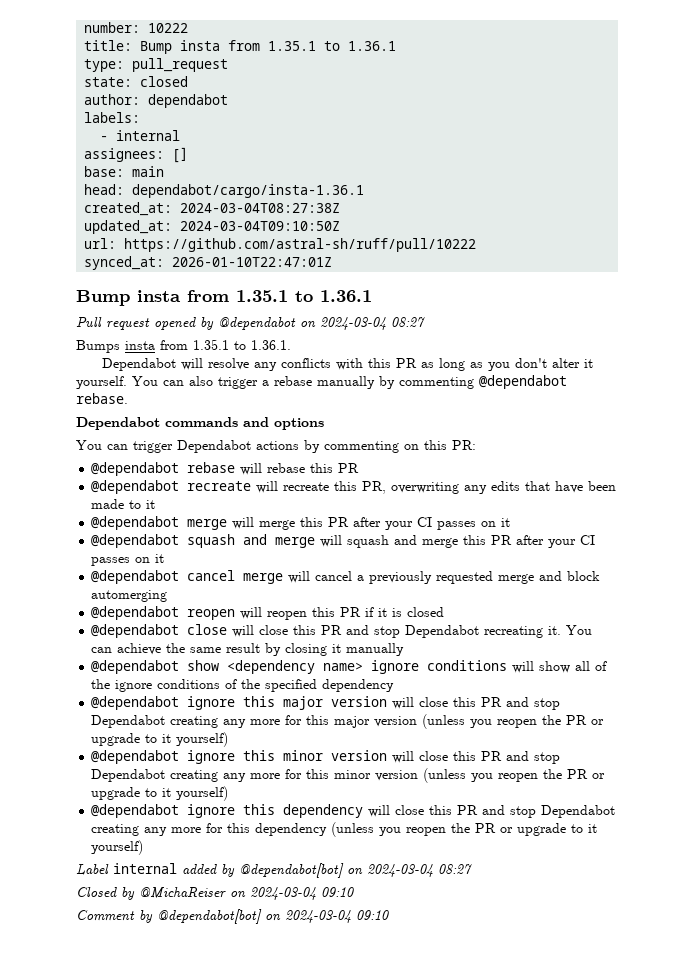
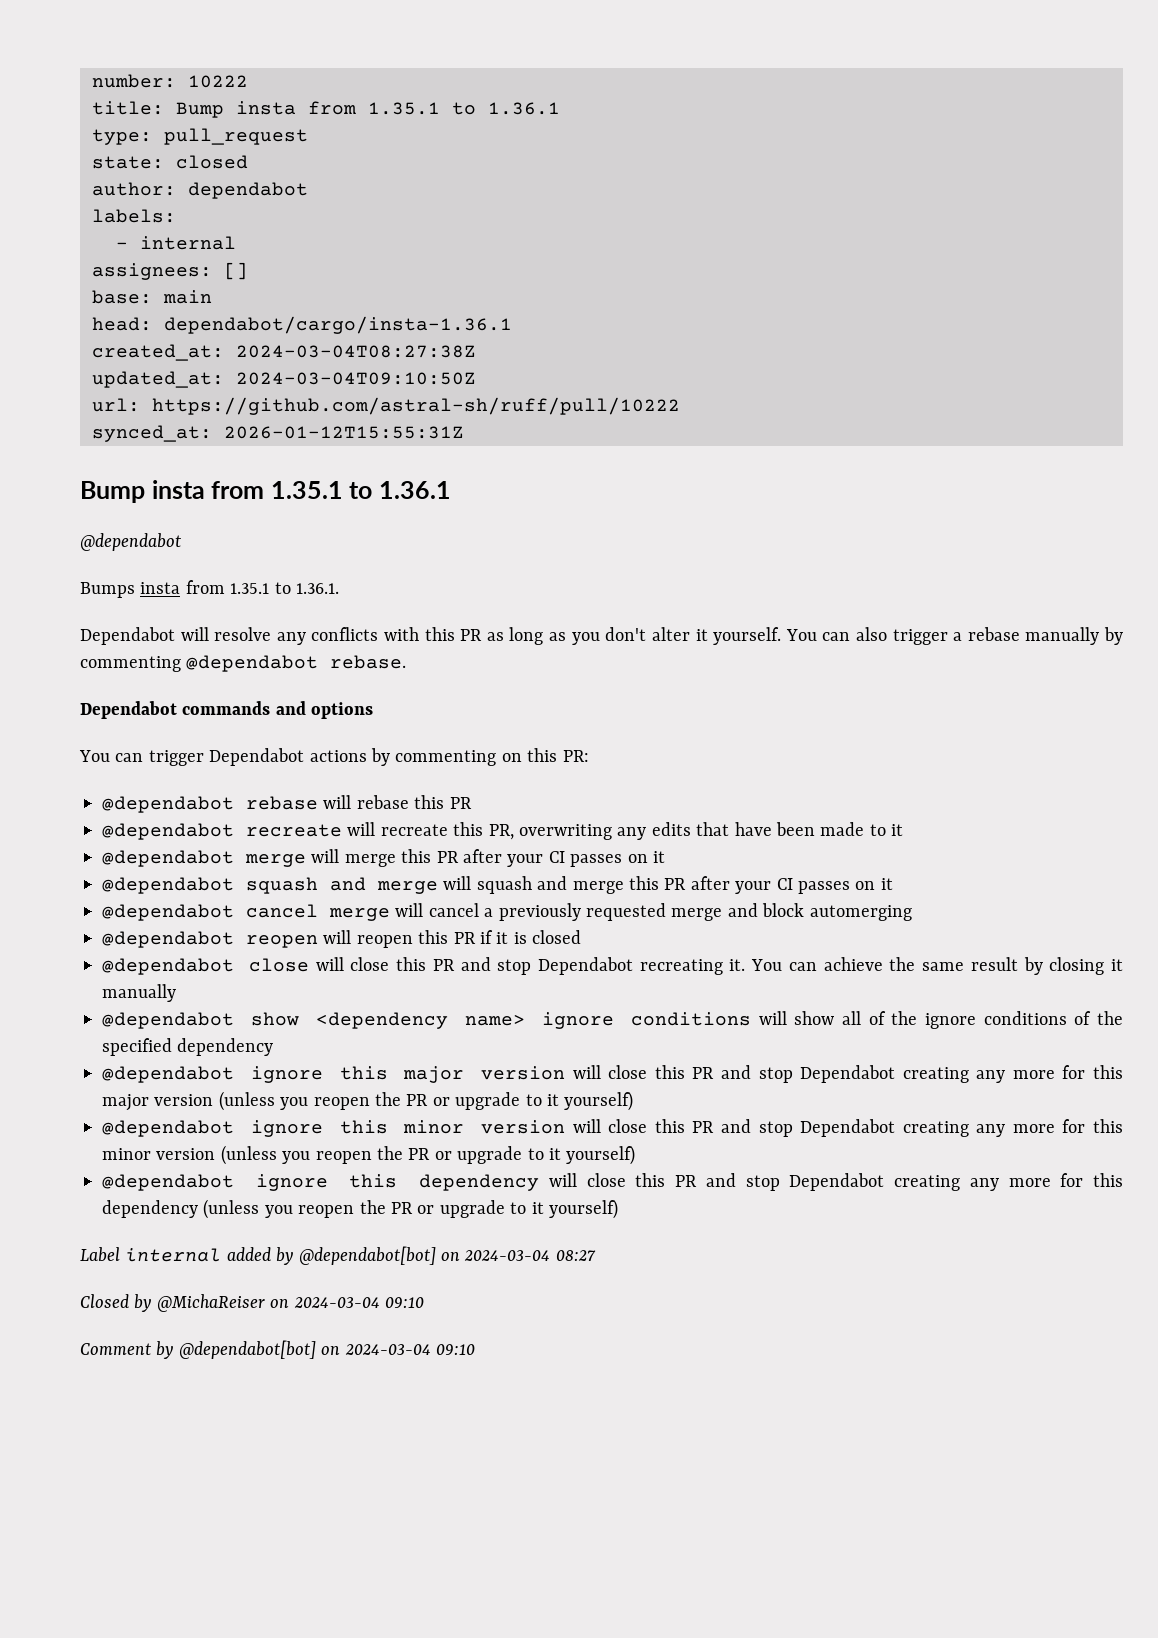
[172,257,333,267] [76,290,372,306] [76,317,425,330] 2026-01-10T22:47:01Z // Bump insta from 1.35.1 to 1.36.1 // Pull request opened by @dependabot on 2024-03-04 08:27 -> [224,426,464,439] [80,480,452,503] [80,533,181,551] 2026-01-12T15:55:31Z // Bump insta from 1.35.1 to 1.36.1 // @dependabot

